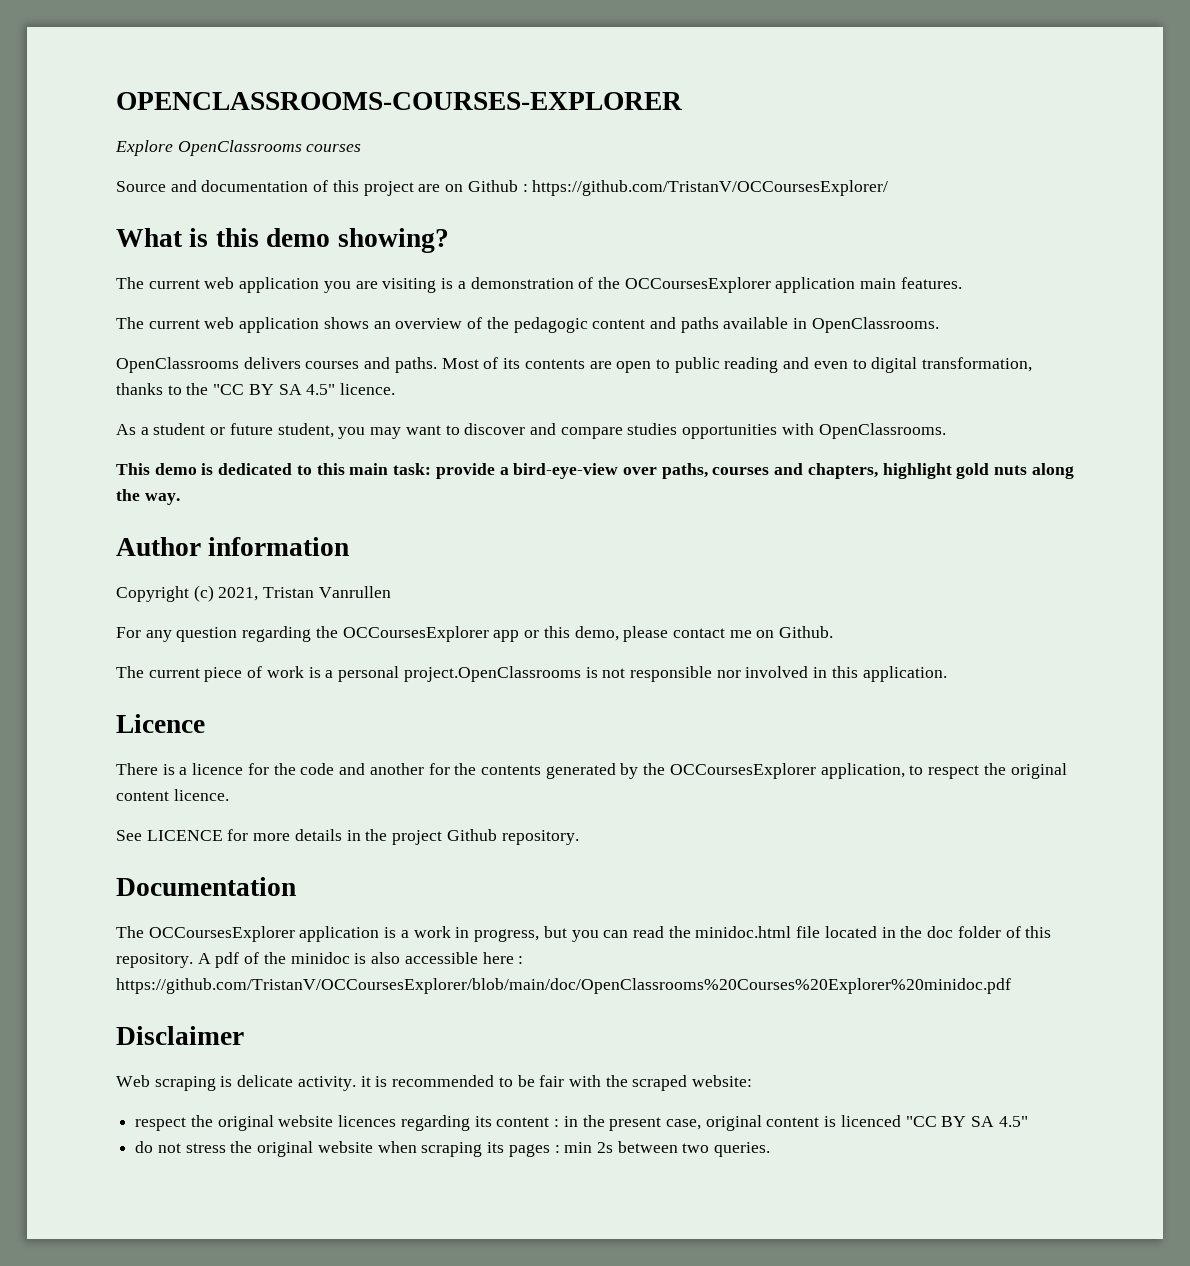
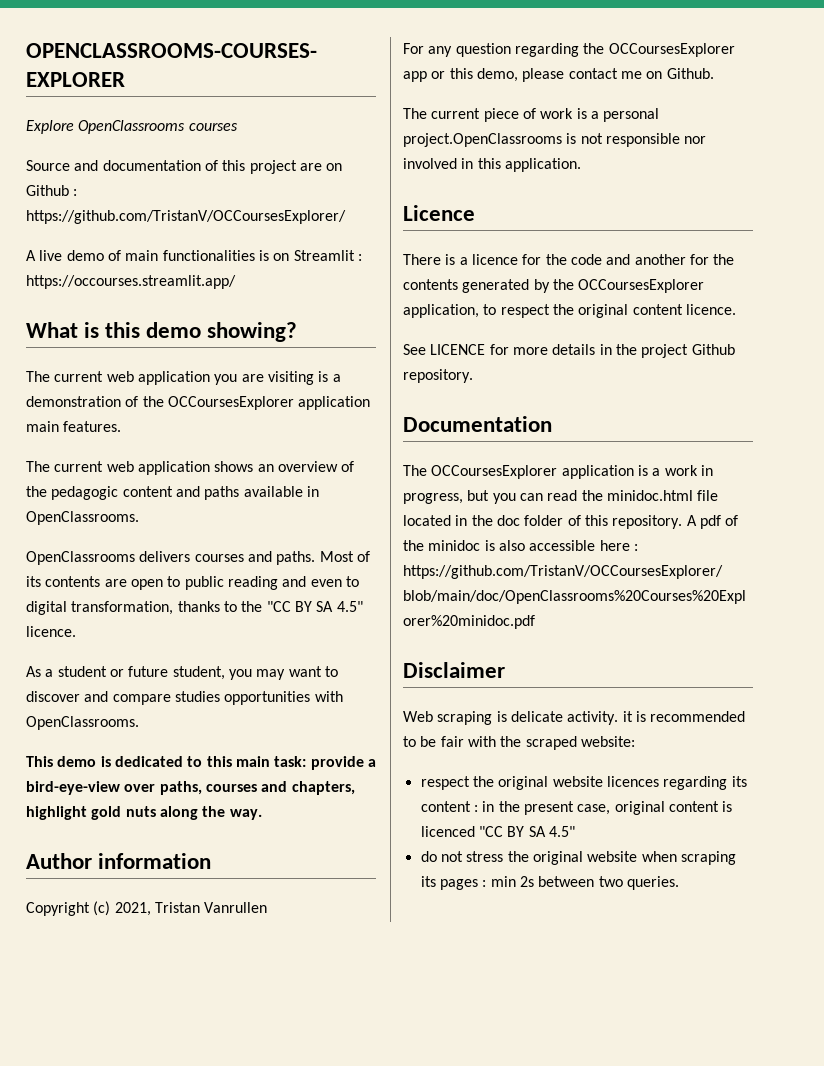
(889, 188) none -> [26,250,362,261] [26,275,236,289] // A live demo of main functionalities is on Streamlit : https://occourses.streamlit.app/

